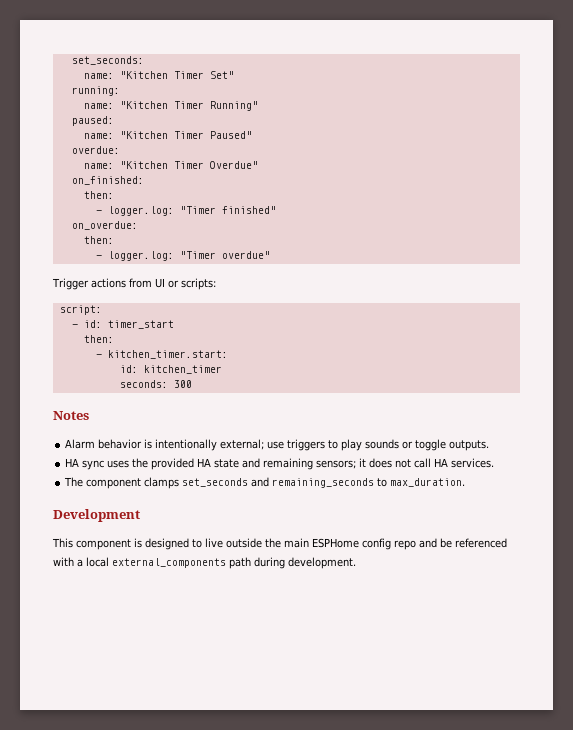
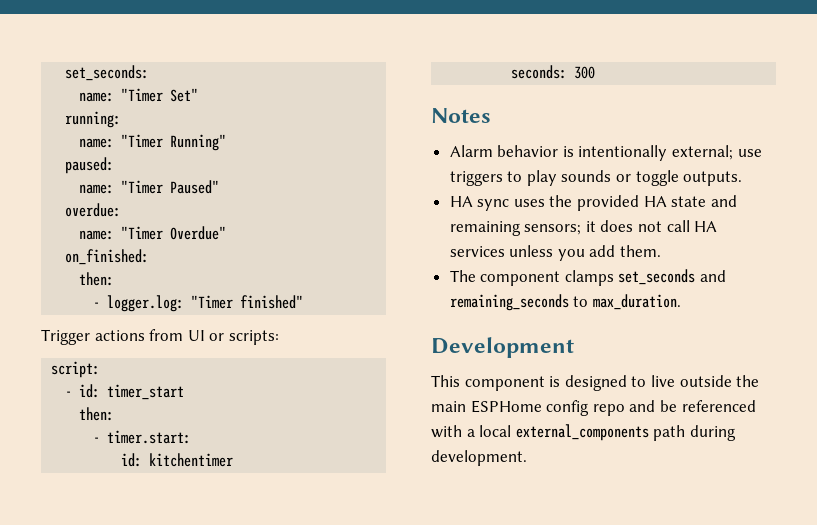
[119,71,204,79] "Kitchen Timer -> [121,88,164,102] "Timer
[119,101,204,109] "Kitchen Timer -> [121,134,164,148] "Timer
[119,131,204,139] "Kitchen Timer -> [121,180,164,194] "Timer
[119,161,204,169] "Kitchen Timer -> [121,226,164,240] "Timer
[71,221,138,230] [83,236,114,244] [95,251,270,261] // on_overdue: // then: // - logger.log: "Timer overdue" -> (304, 302) none
[107,350,228,359] [119,365,222,374] kitchen_timer.start: // id: kitchen_timer -> [107,430,192,444] [121,453,234,467] timer.start: // id: kitchentimer
[451,458,495,468] services. -> [449,245,662,261] services unless you add them.

